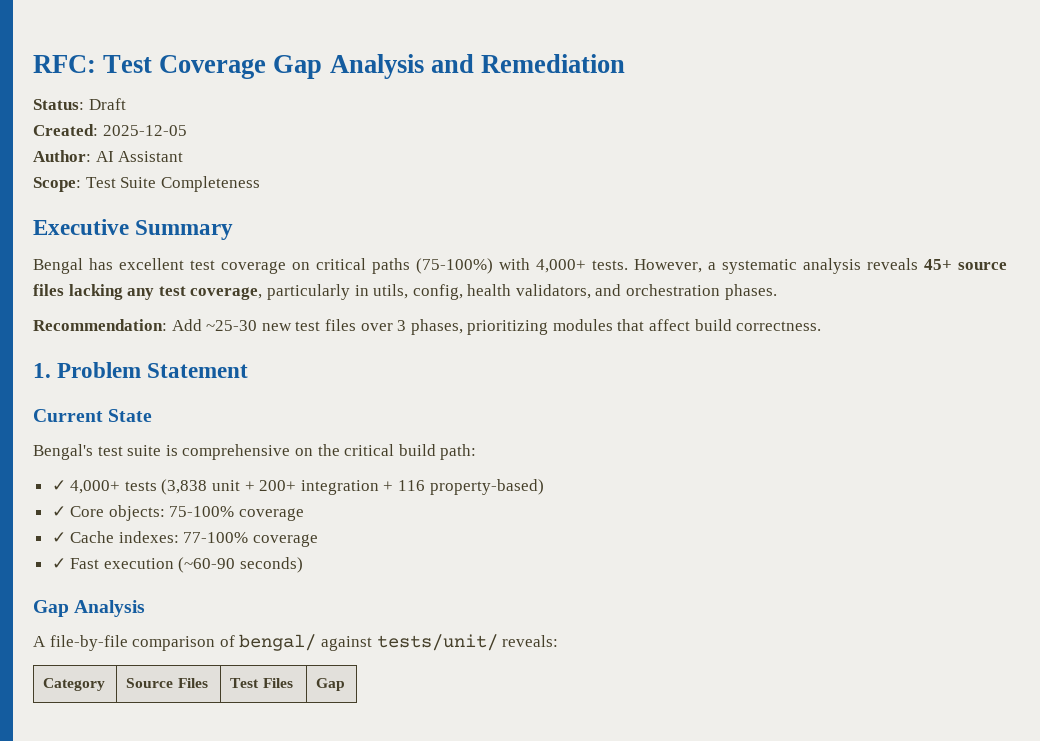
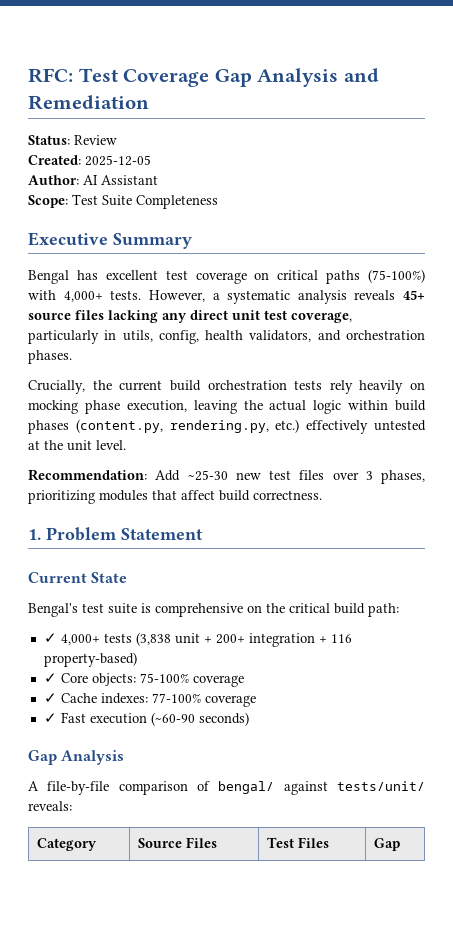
[88,98,126,110] Draft -> [74,135,117,145] Review
(155, 294) none -> [190,310,260,320] direct unit
(777, 292) none -> [28,380,425,394] [28,400,426,414] [28,419,427,434] [28,440,126,451] // Crucially, the current build orchestration tests rely heavily on mocking phase execution, leaving the actual logic within build phases (content.py, rendering.py, etc.) effectively untested at the unit level.

